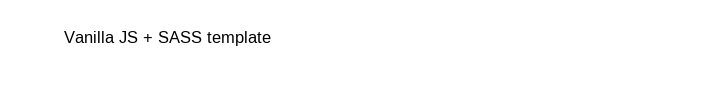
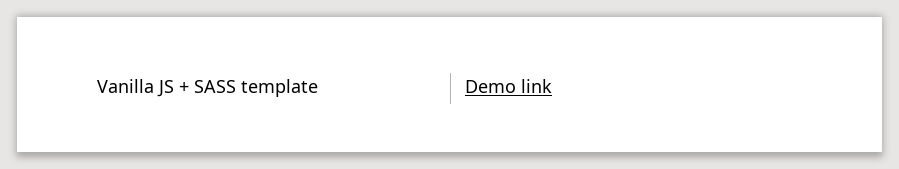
(271, 38) none -> [465,79,552,93] // Demo link

